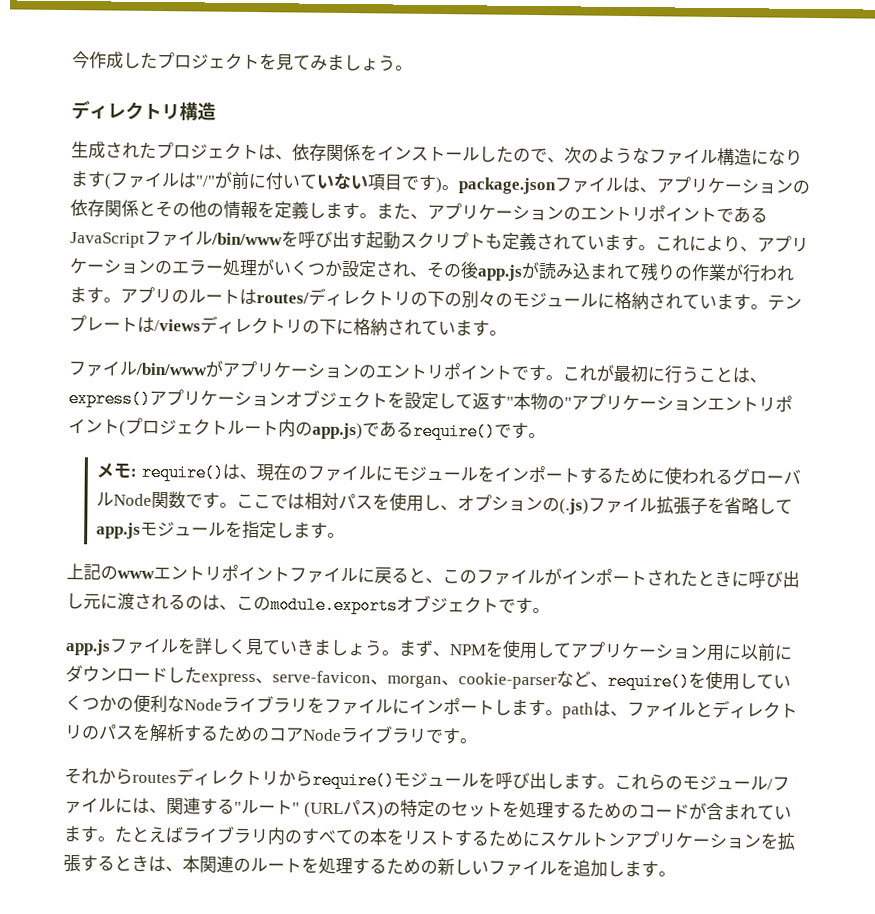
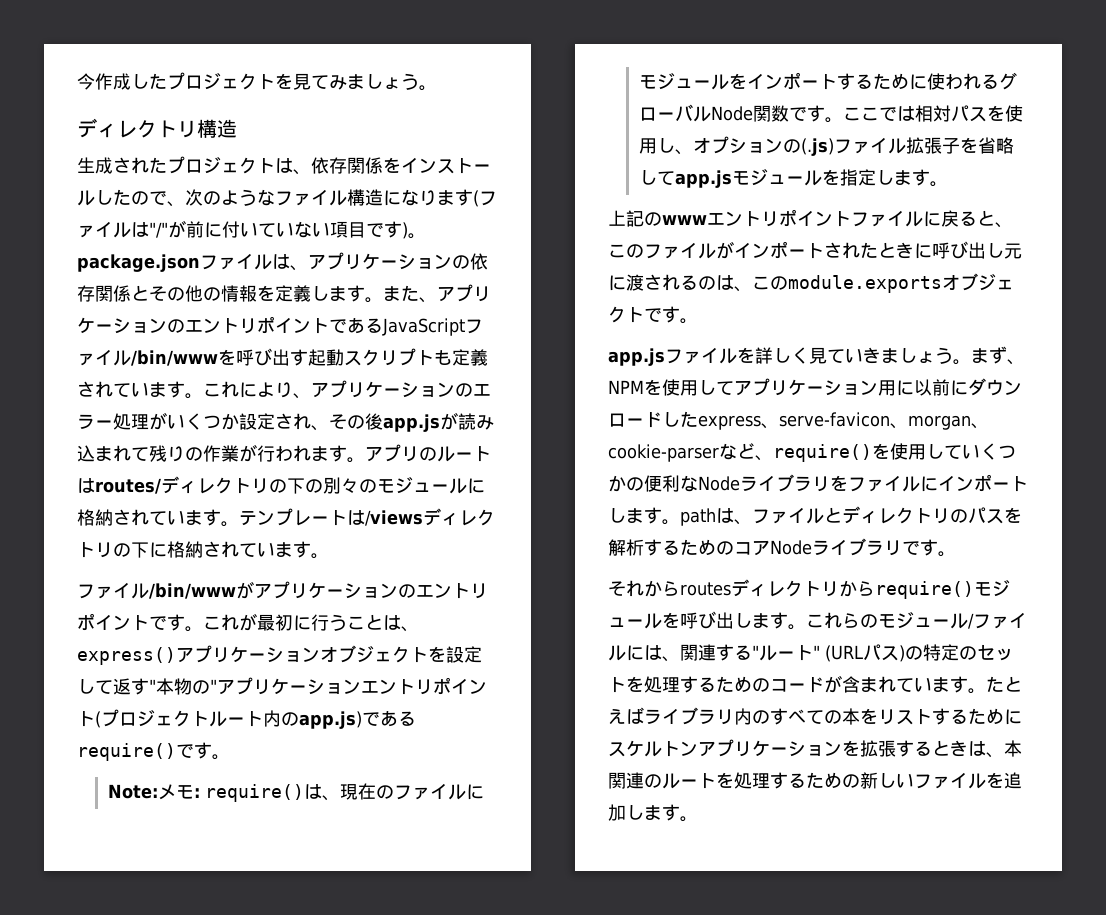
(546, 435) none -> [107,784,158,799] Note:

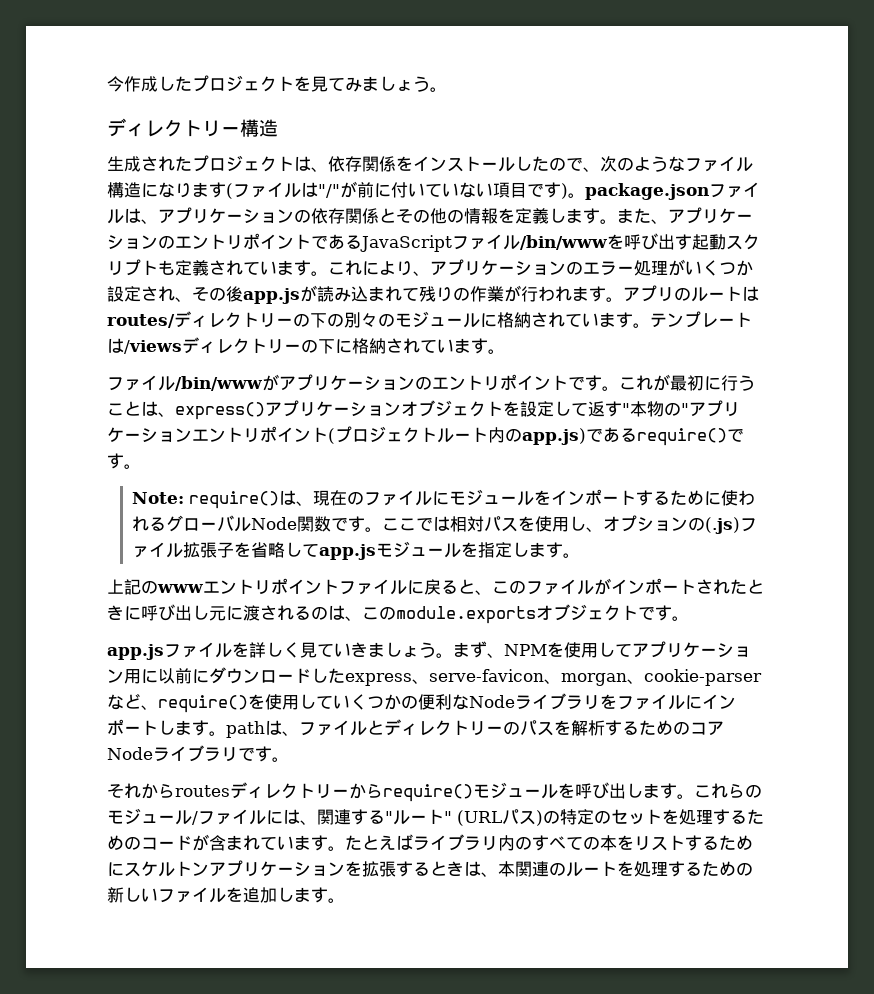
(197, 129) none -> [221,127,240,135] ー
(269, 486) none -> [276,318,293,326] ー
(113, 550) none -> [284,344,301,352] ー
[157,784,200,800] メモ: -> (185, 498) none
(950, 516) none -> [486,726,503,734] ー
(839, 589) none -> [332,789,349,797] ー

